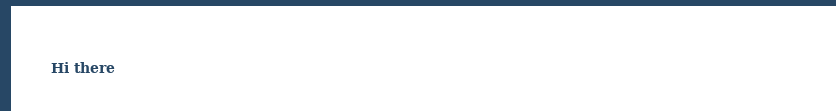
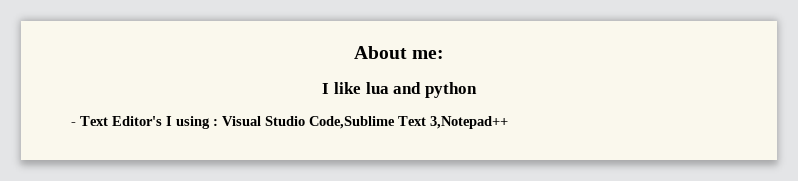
[51,62,115,73] Hi there -> [353,46,445,59] [322,82,477,98] [71,116,508,129] About me: // I like lua and python // - Text Editor's I using : Visual Studio Code,Sublime Text 3,Notepad++

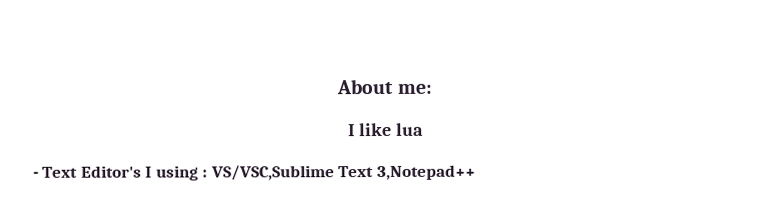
[393,82,477,98] and python -> (424, 129) none
[222,116,395,129] Visual Studio Code,Sublime -> [210,165,335,181] VS/VSC,Sublime

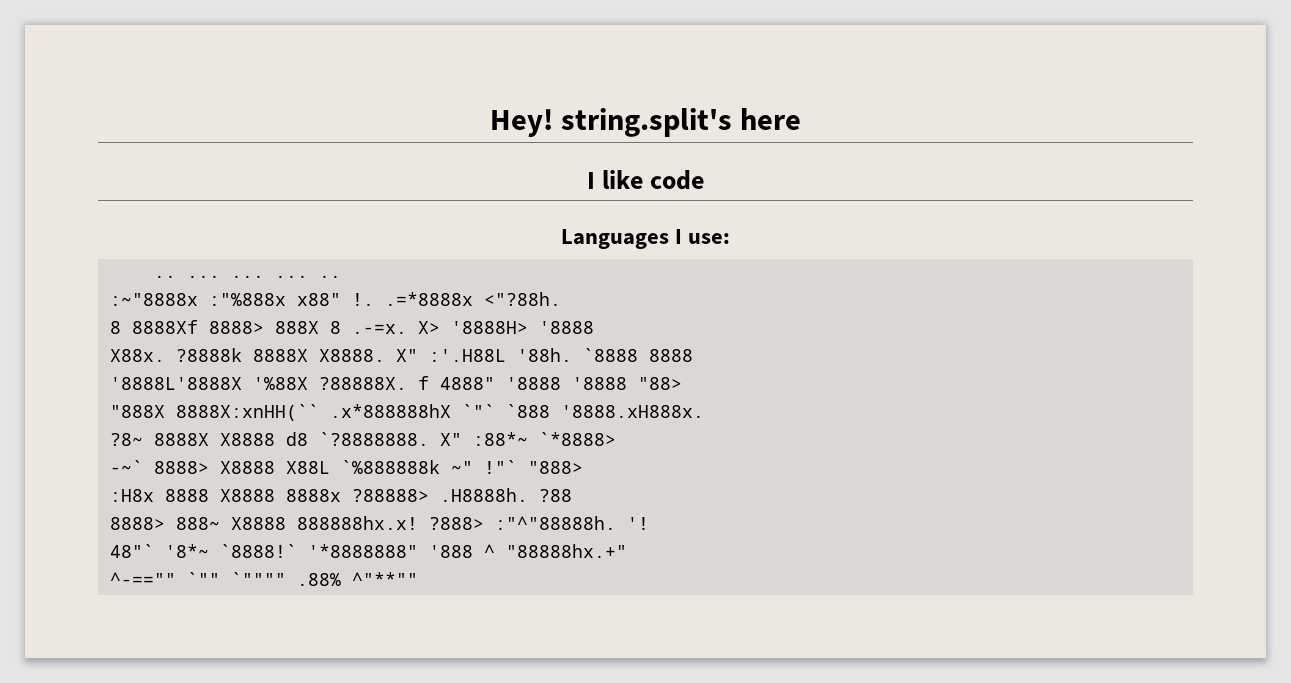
[336,78,432,95] About me: -> [489,108,802,137] Hey! string.split's here
[395,122,424,136] [33,164,476,181] lua // - Text Editor's I using : VS/VSC,Sublime Text 3,Notepad++ -> [650,170,705,190] [560,229,731,249] [153,275,341,278] [109,292,561,306] [109,320,594,334] [109,348,693,362] [109,376,682,390] [109,404,704,421] [109,432,616,446] [109,460,583,474] [109,488,572,502] [109,516,649,530] [109,544,627,558] [109,572,418,586] code // Languages I use: // .. ... ... ... .. // :~"8888x :"%888x x88" !. .=*8888x <"?88h. // 8 8888Xf 8888> 888X 8 .-=x. X> '8888H> '8888 // X88x. ?8888k 8888X X8888. X" :'.H88L '88h. `8888 8888 // '8888L'8888X '%88X ?88888X. f 4888" '8888 '8888 "88> // "888X 8888X:xnHH(`` .x*888888hX `"` `888 '8888.xH888x. // ?8~ 8888X X8888 d8 `?8888888. X" :88*~ `*8888> // -~` 8888> X8888 X88L `%888888k ~" !"` "888> // :H8x 8888 X8888 8888x ?88888> .H8888h. ?88 // 8888> 888~ X8888 888888hx.x! ?888> :"^"88888h. '! // 48"` '8*~ `8888!` '*8888888" '888 ^ "88888hx.+" // ^-=="" `"" `"""" .88% ^"**""

